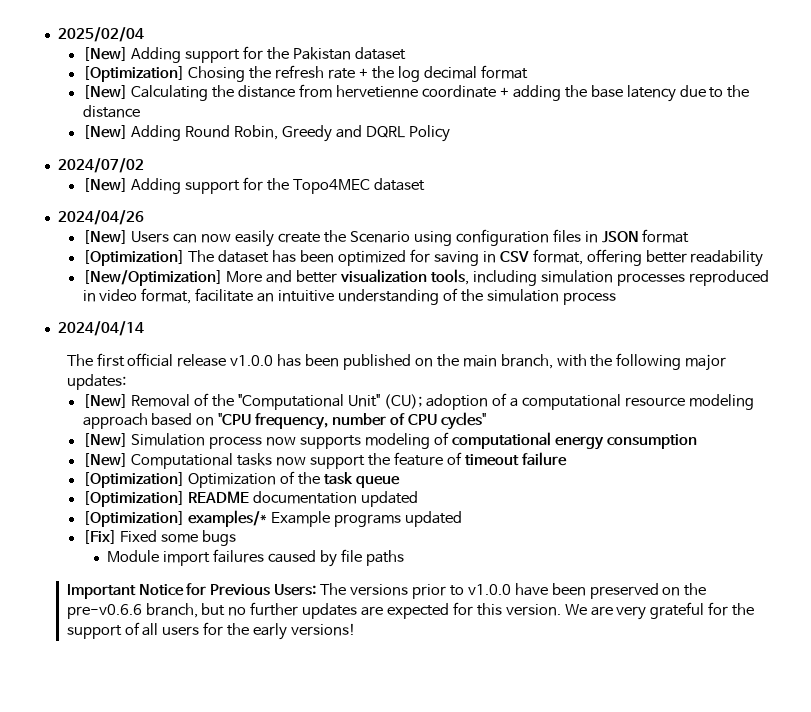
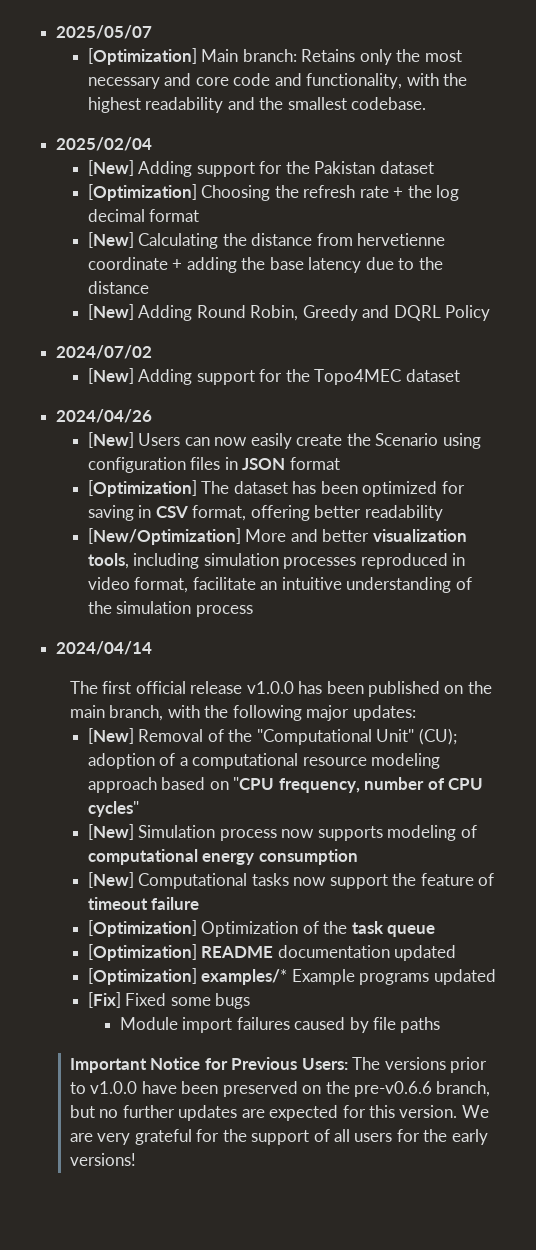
(57, 34) none -> [56,25,153,39] [87,48,462,65] [87,73,468,89] [87,97,427,113] 2025/05/07 // [Optimization] Main branch: Retains only the most necessary and core code and functionality, with the highest readability and the smallest codebase. //
[188,66,246,82] Chosing -> [201,185,271,201] Choosing

